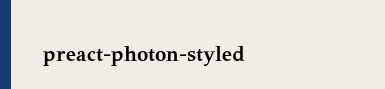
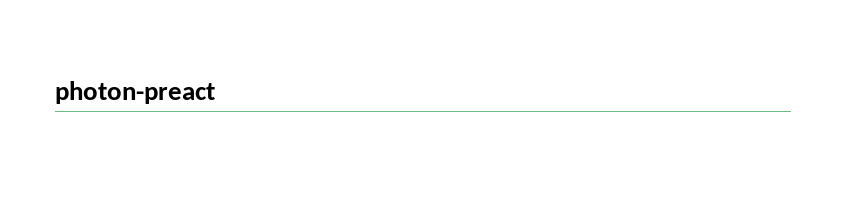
[43,46,245,66] preact-photon-styled -> [55,81,215,104] photon-preact

